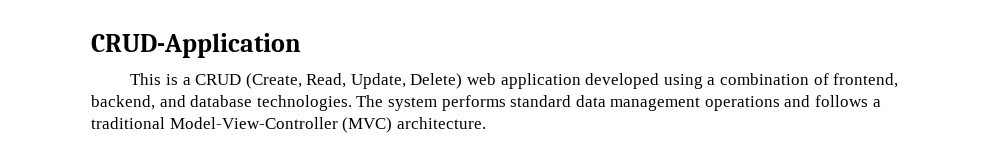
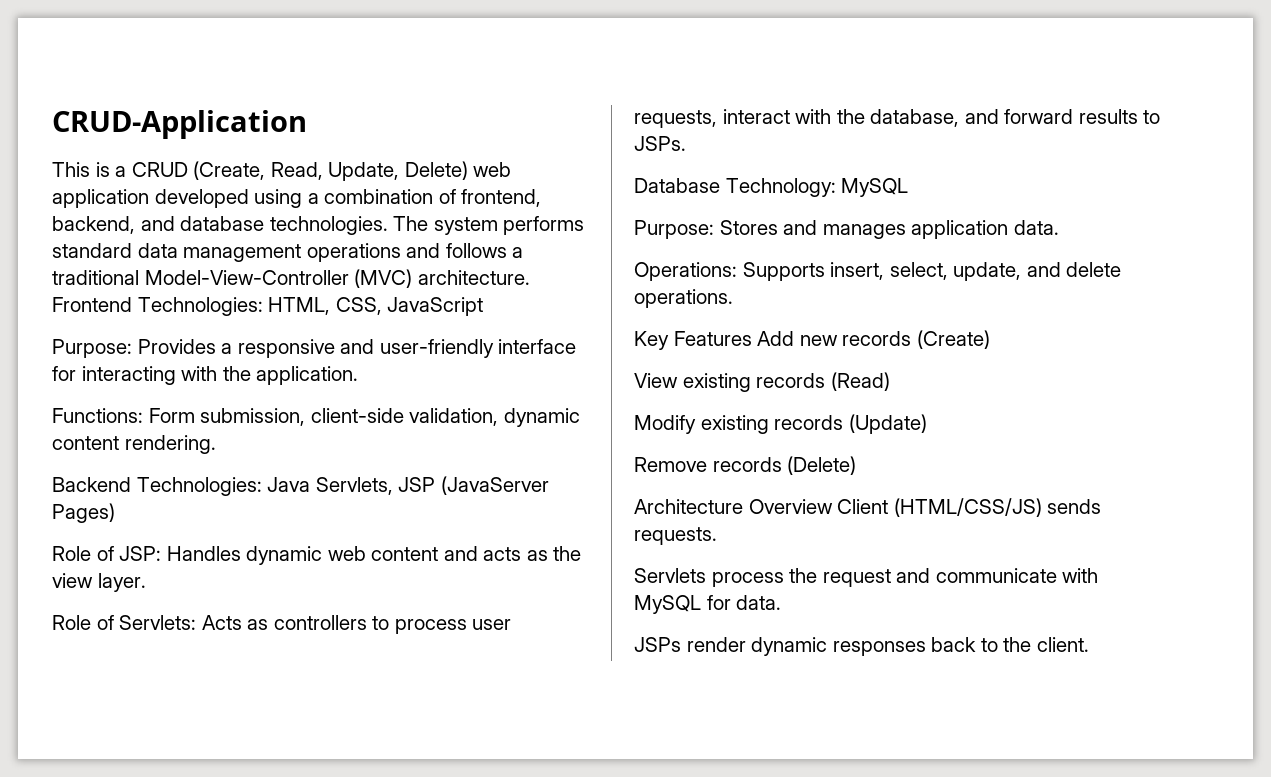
(486, 123) none -> [52,297,484,316] [52,339,577,358] [52,366,359,385] [52,408,580,427] [52,435,216,454] [52,476,549,496] [52,503,115,523] [52,546,582,565] [52,573,146,592] [52,615,512,634] [634,109,1161,128] [634,136,686,151] [634,178,909,197] [634,220,1059,239] [634,262,1122,281] [634,289,733,308] [634,330,990,350] [634,372,890,392] [634,414,927,434] [634,456,857,475] [634,498,1102,517] [634,527,717,545] [634,568,1099,587] [634,595,782,614] [634,637,1089,656] Frontend Technologies: HTML, CSS, JavaScript // Purpose: Provides a responsive and user-friendly interface for interacting with the application. // Functions: Form submission, client-side validation, dynamic content rendering. // Backend Technologies: Java Servlets, JSP (JavaServer Pages) // Role of JSP: Handles dynamic web content and acts as the view layer. // Role of Servlets: Acts as controllers to process user requests, interact with the database, and forward results to JSPs. // Database Technology: MySQL // Purpose: Stores and manages application data. // Operations: Supports insert, select, update, and delete operations. // Key Features Add new records (Create) // View existing records (Read) // Modify existing records (Update) // Remove records (Delete) // Architecture Overview Client (HTML/CSS/JS) sends requests. // Servlets process the request and communicate with MySQL for data. // JSPs render dynamic responses back to the client.

